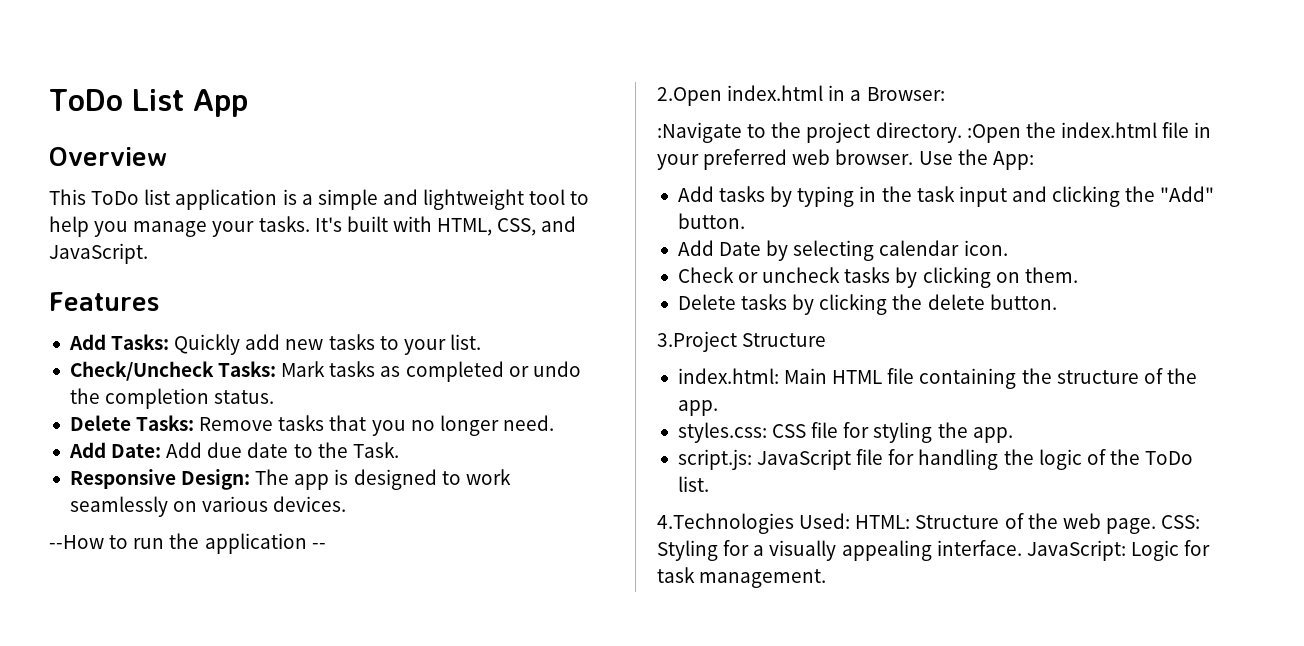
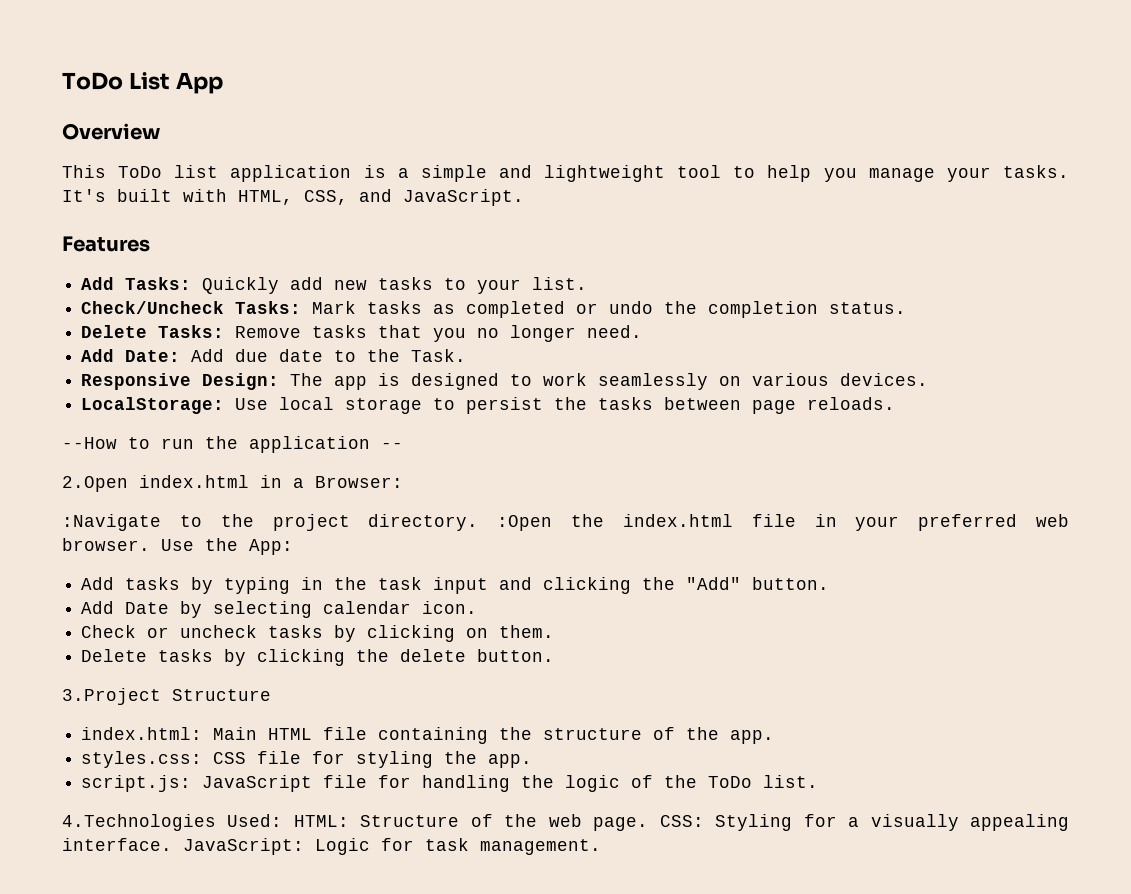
(347, 504) none -> [81,397,896,414] // LocalStorage: Use local storage to persist the tasks between page reloads.

